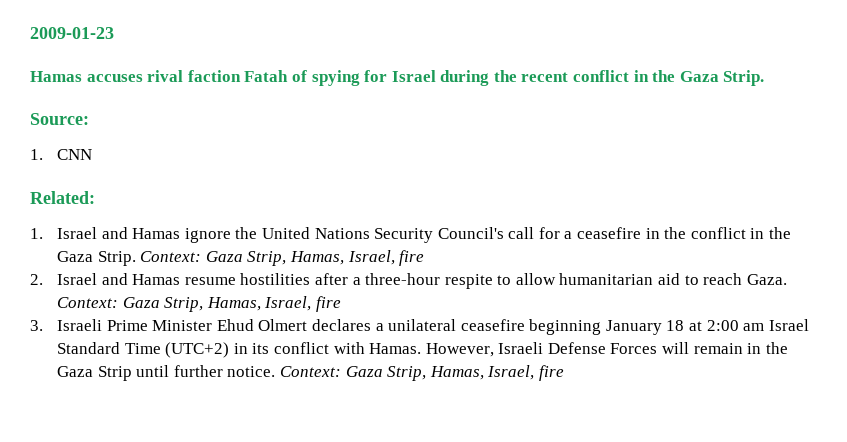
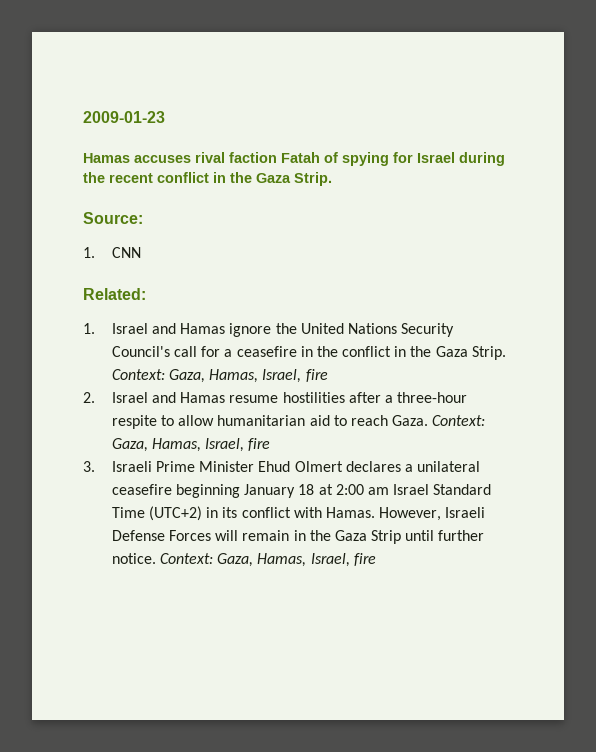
[205,251,287,266] Gaza Strip, -> [169,369,206,383] Gaza,
[122,297,204,312] Gaza Strip, -> [111,438,148,452] Gaza,
[345,366,427,381] Gaza Strip, -> [217,553,254,567] Gaza,

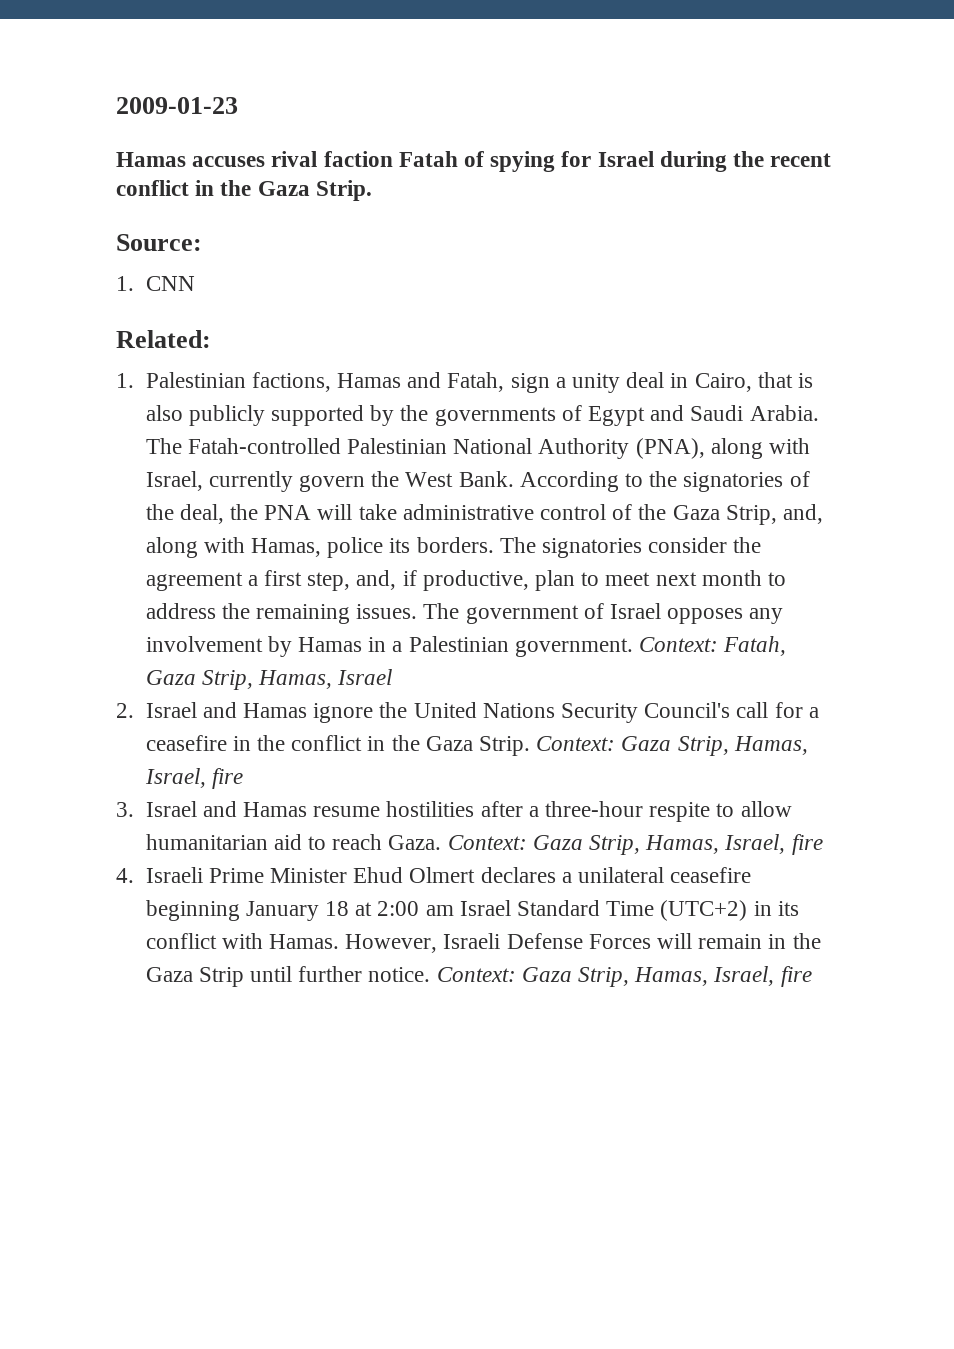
(95, 328) none -> [145,372,814,393] [145,405,819,426] [145,438,810,459] [145,471,810,492] [145,504,824,525] [145,537,762,558] [145,570,787,591] [145,603,784,624] [145,636,787,657] [145,669,393,690] [116,703,134,718] Palestinian factions, Hamas and Fatah, sign a unity deal in Cairo, that is also publicly supported by the governments of Egypt and Saudi Arabia. The Fatah-controlled Palestinian National Authority (PNA), along with Israel, currently govern the West Bank. According to the signatories of the deal, the PNA will take administrative control of the Gaza Strip, and, along with Hamas, police its borders. The signatories consider the agreement a first step, and, if productive, plan to meet next month to address the remaining issues. The government of Israel opposes any involvement by Hamas in a Palestinian government. Context: Fatah, Gaza Strip, Hamas, Israel // 2.
[169,369,328,383] [83,392,95,403] Gaza, Hamas, Israel, fire // 2. -> [621,736,808,756] [144,768,243,789] [116,802,134,817] Gaza Strip, Hamas, Israel, fire // 3.
[111,438,271,452] [83,461,95,472] Gaza, Hamas, Israel, fire // 3. -> [532,834,823,855] [116,868,134,883] Gaza Strip, Hamas, Israel, fire // 4.
[217,553,254,567] Gaza, -> [521,967,629,987] Gaza Strip,

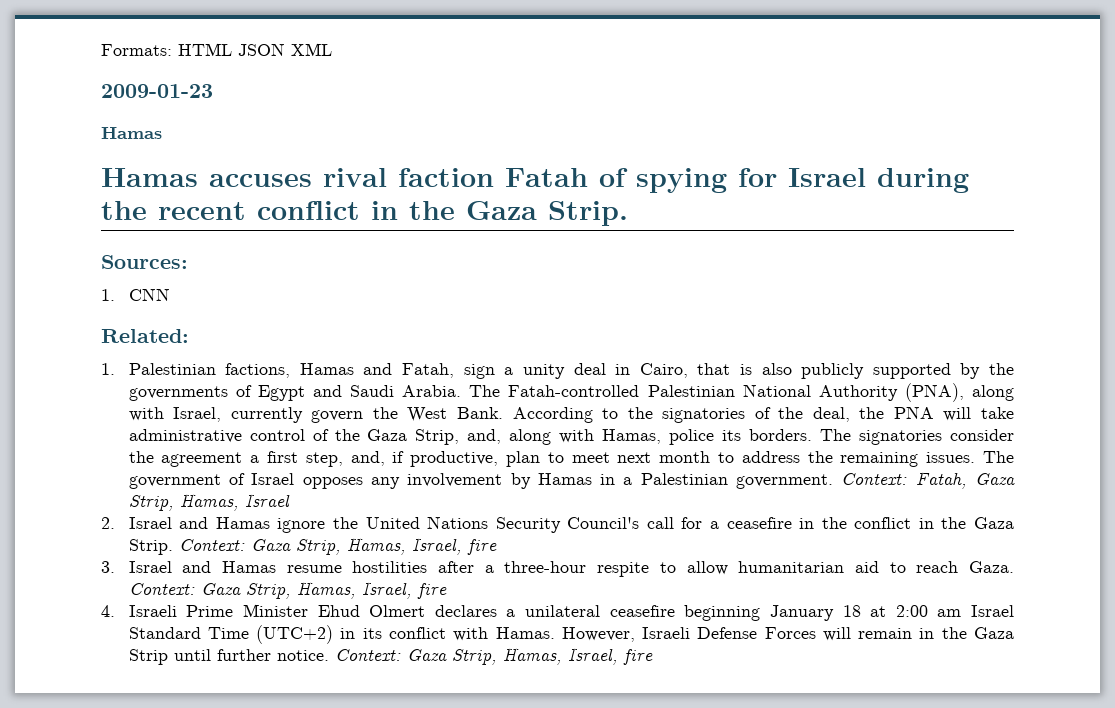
(116, 105) none -> [101,43,332,56] Formats: HTML JSON XML //
(186, 159) none -> [101,168,198,187] // Hamas
[116,234,202,251] Source: -> [101,255,188,269] Sources:

